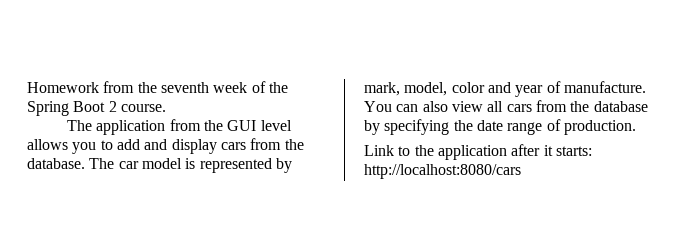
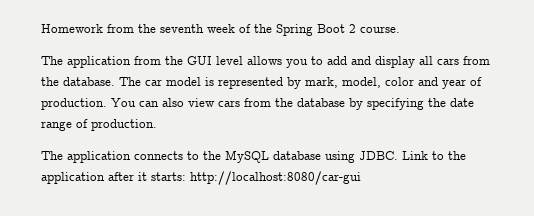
(217, 146) none -> [419,56,433,65] all
[563,81,646,93] manufacture. -> [41,98,107,110] production.
[487,101,504,112] all -> (215, 102) none
(636, 127) none -> [41,150,398,163] The application connects to the MySQL database using JDBC.
[364,164,521,179] http://localhost:8080/cars -> [190,171,361,185] http://localhost:8080/car-gui

